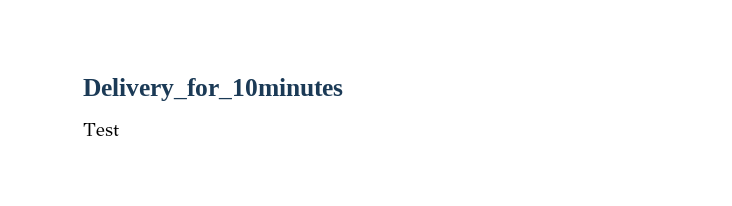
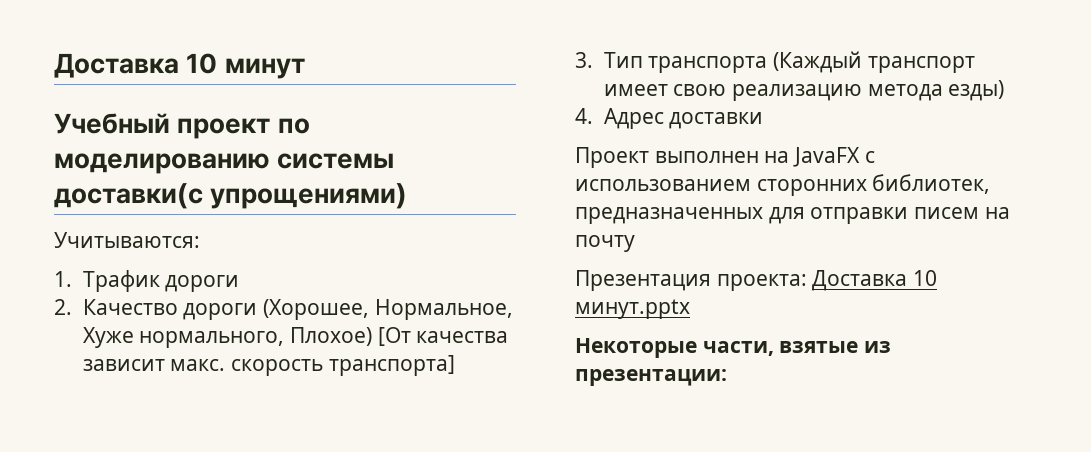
[83,78,343,101] [83,123,119,136] Delivery_for_10minutes // Test -> [54,53,305,79] [54,113,310,139] [54,153,395,174] [54,183,408,209] [54,232,200,248] [54,270,240,292] [54,299,513,320] [82,327,509,348] [82,355,455,376] [575,51,975,73] [603,80,1005,101] [575,108,764,129] [575,147,875,168] [575,174,991,196] [575,207,1010,224] [575,235,635,252] [575,270,938,291] [575,299,690,319] [575,338,892,358] [575,369,727,386] Доставка 10 минут // Учебный проект по моделированию системы доставки(с упрощениями) // Учитываются: // 1. Трафик дороги // 2. Качество дороги (Хорошее, Нормальное, Хуже нормального, Плохое) [От качества зависит макс. скорость транспорта] // 3. Тип транспорта (Каждый транспорт имеет свою реализацию метода езды) // 4. Адрес доставки // Проект выполнен на JavaFX с использованием сторонних библиотек, предназначенных для отправки писем на почту // Презентация проекта: Доставка 10 минут.pptx // Некоторые части, взятые из презентации:

